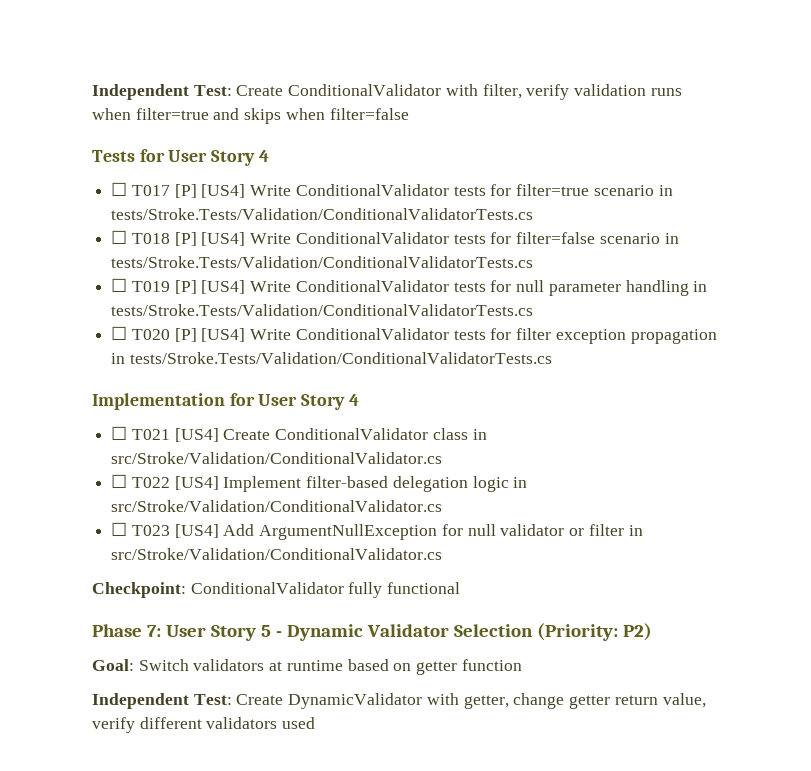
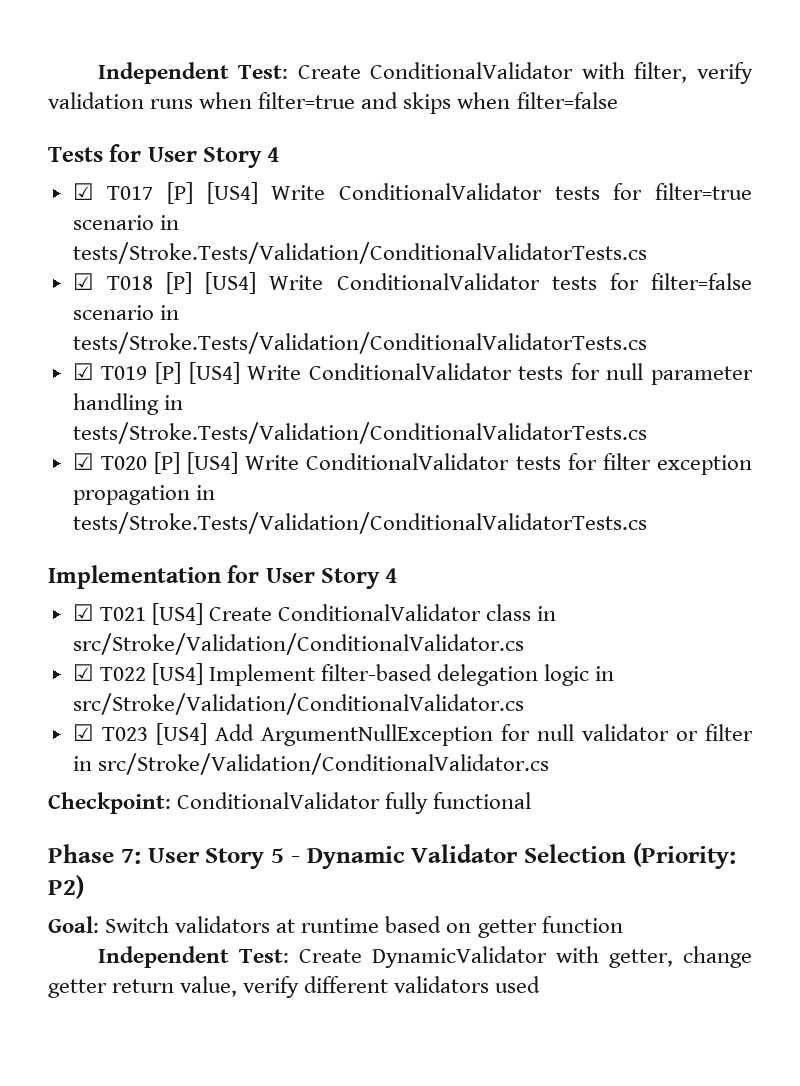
[111,182,128,196] ☐ -> [72,183,94,200] ☑
[111,230,128,244] ☐ -> [72,273,94,290] ☑
[111,278,128,292] ☐ -> [72,363,94,380] ☑
[111,326,128,340] ☐ -> [72,453,94,470] ☑
[111,426,128,440] ☐ -> [72,604,94,621] ☑
[111,474,128,488] ☐ -> [72,664,94,681] ☑
[111,522,128,536] ☐ -> [72,724,94,741] ☑

